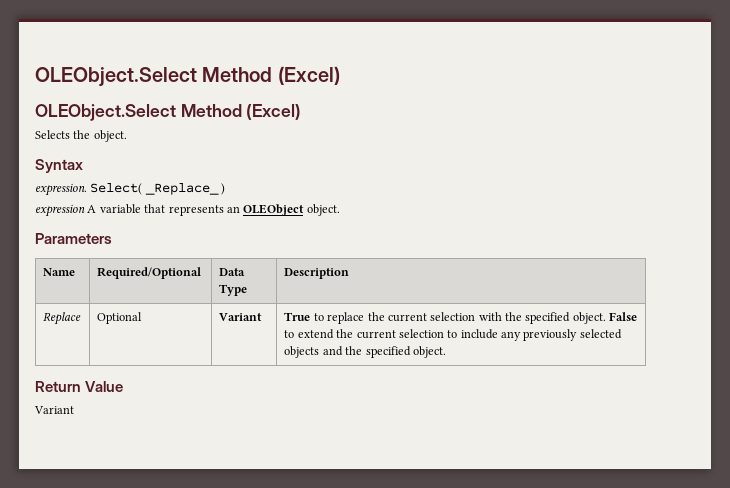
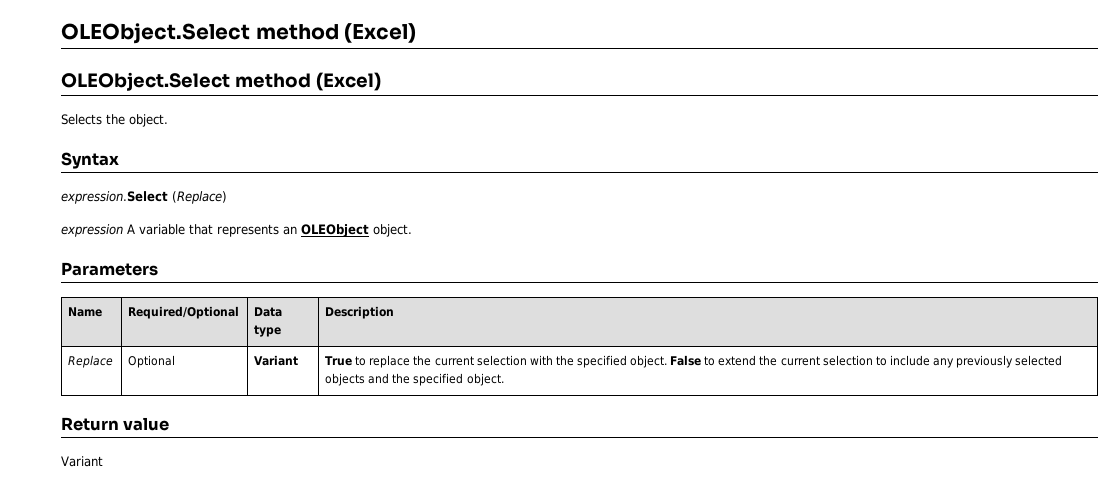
[35,67,273,87] OLEObject.Select Method -> [61,23,339,44] OLEObject.Select method
[180,104,242,117] Method -> [234,73,311,88] method
[35,183,226,196] expression. Select( _Replace_ ) -> [61,191,227,204] expression.Select (Replace)
[219,284,248,296] Type -> [254,325,282,337] type
[85,381,124,392] Value -> [123,417,170,431] value

